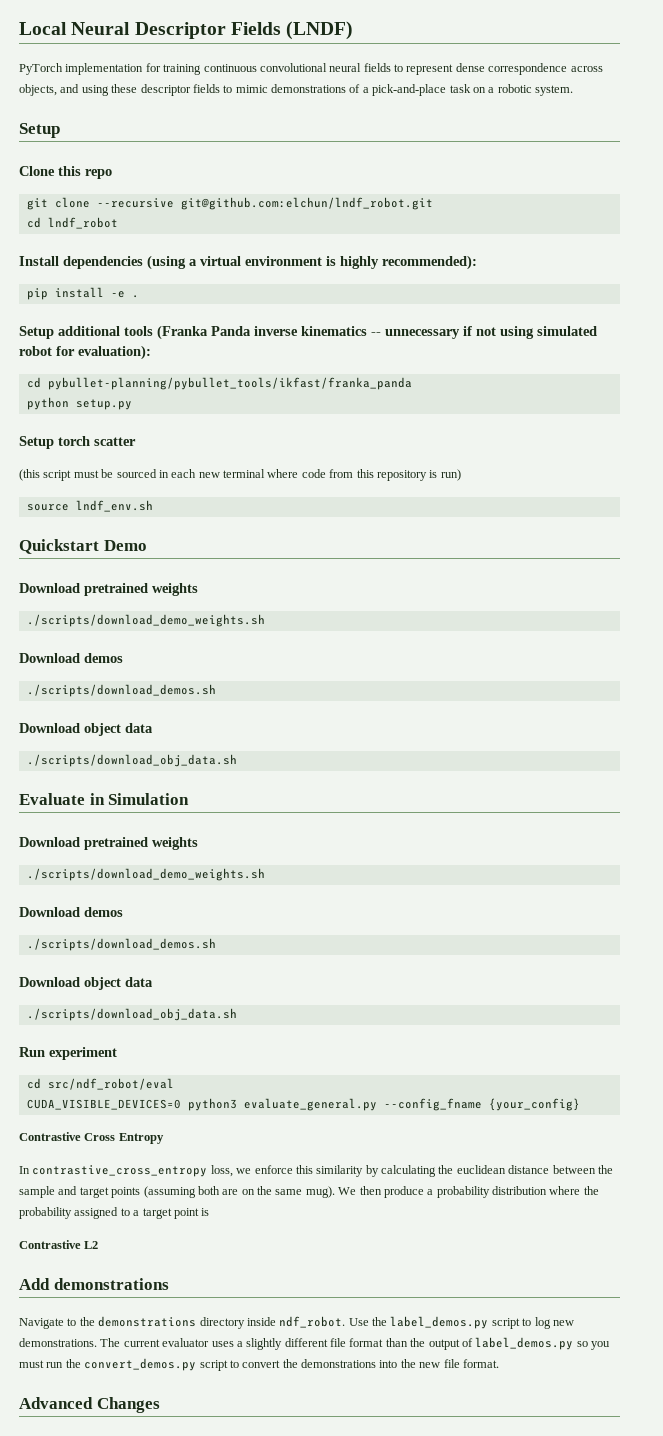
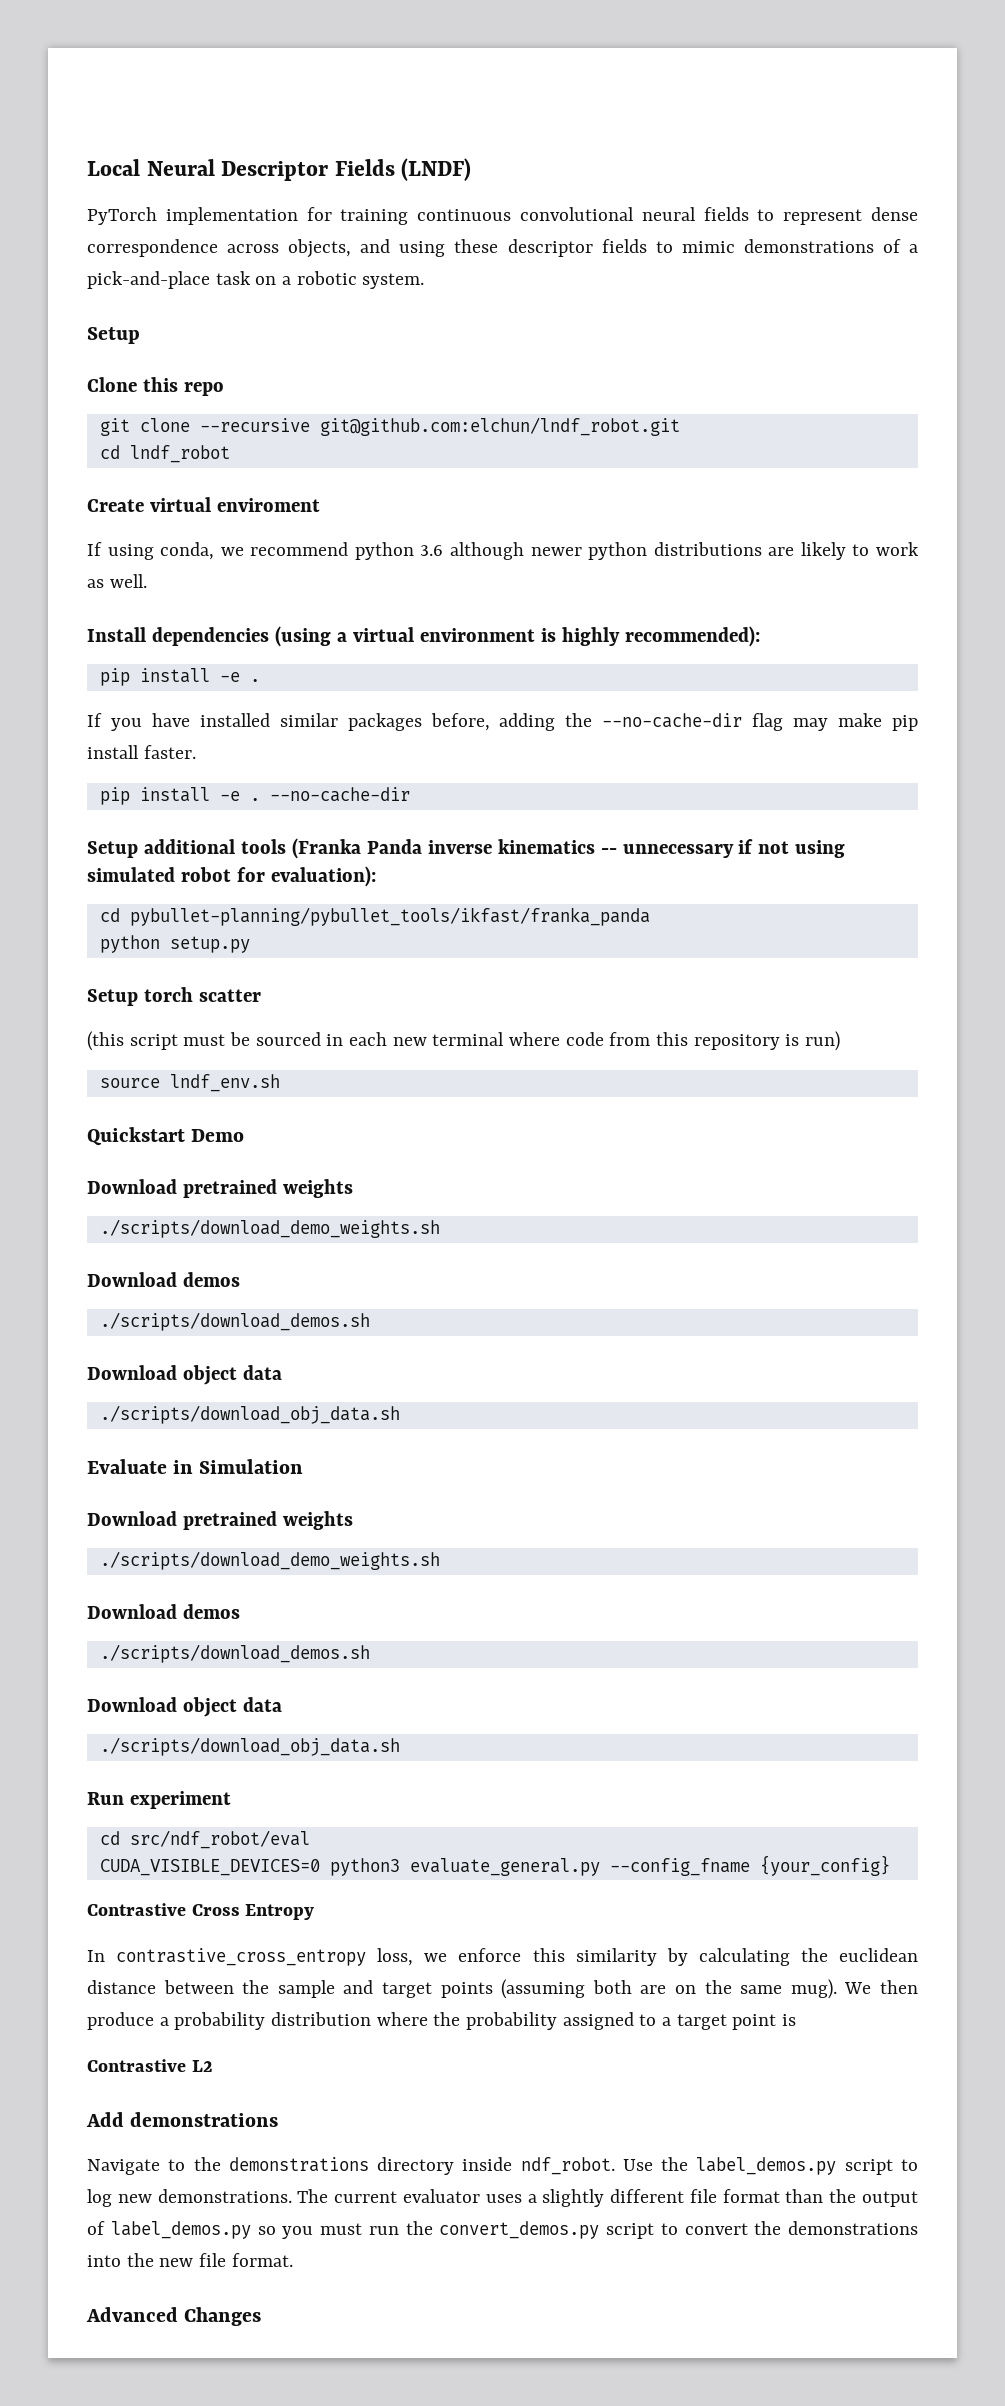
(118, 223) none -> [87,497,320,512] [87,542,919,560] [87,574,147,588] // Create virtual enviroment // If using conda, we recommend python 3.6 although newer python distributions are likely to work as well.
(139, 296) none -> [87,713,918,731] [87,745,196,759] [99,787,410,805] // If you have installed similar packages before, adding the --no-cache-dir flag may make pip install faster. // pip install -e . --no-cache-dir

